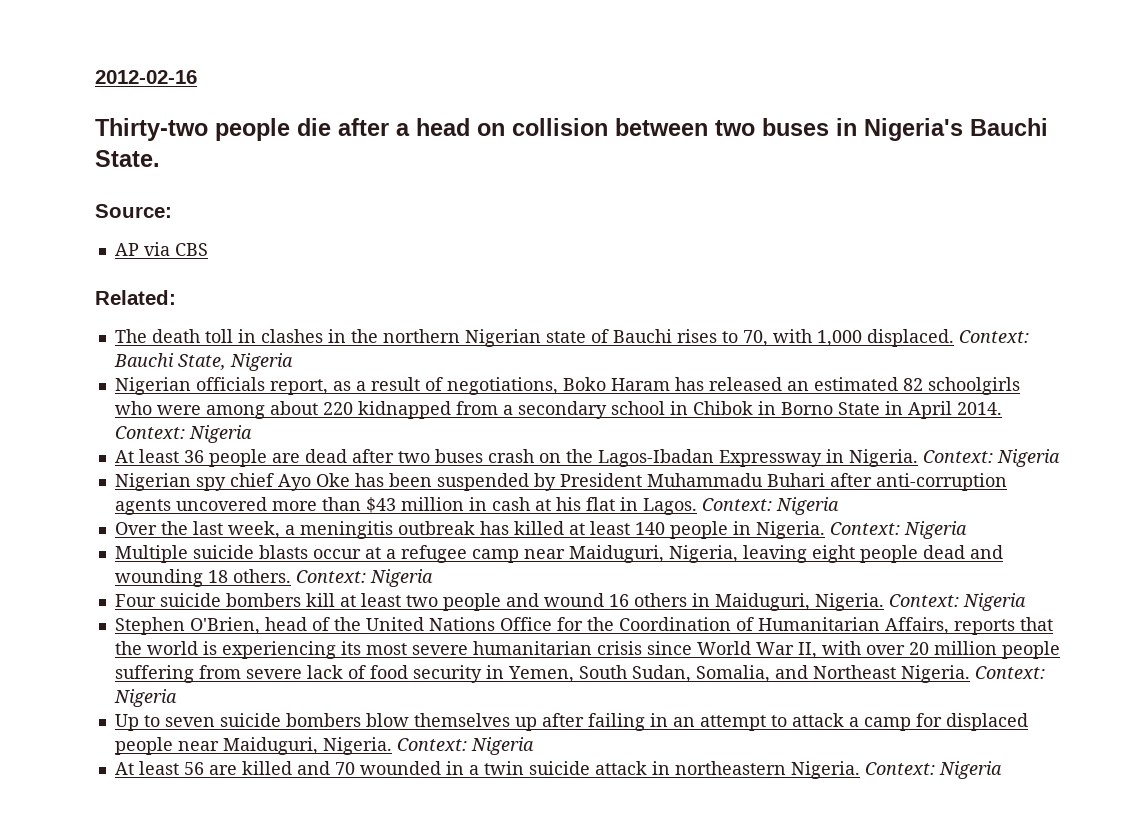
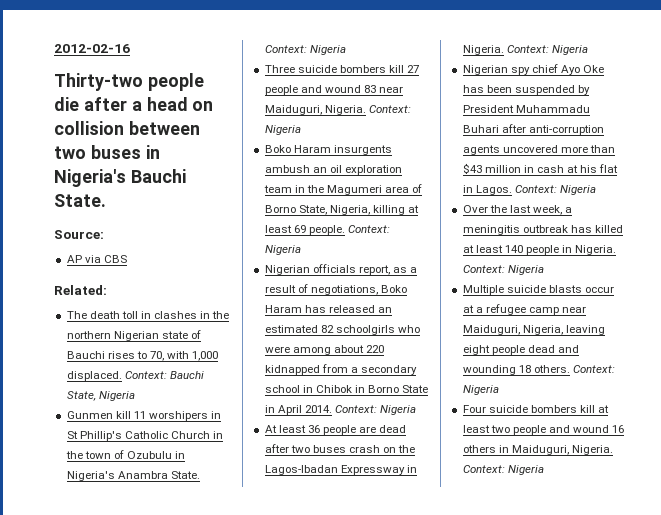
(293, 362) none -> [66,411,222,421] [66,431,224,441] [65,450,186,459] [66,471,200,481] [264,45,346,55] [264,65,420,73] [264,85,404,95] [264,105,411,115] [264,125,301,135] [264,145,392,155] [264,165,402,175] [263,184,423,195] [264,205,420,215] [264,225,390,235] [264,245,301,255] // Gunmen kill 11 worshipers in St Phillip's Catholic Church in the town of Ozubulu in Nigeria's Anambra State. Context: Nigeria // Three suicide bombers kill 27 people and wound 83 near Maiduguri, Nigeria. Context: Nigeria // Boko Haram insurgents ambush an oil exploration team in the Magumeri area of Borno State, Nigeria, killing at least 69 people. Context: Nigeria
[114,617,1053,635] [114,641,1060,659] [114,665,1045,683] [113,689,177,707] [114,713,1028,731] [114,737,534,755] [114,761,1002,779] // Stephen O'Brien, head of the United Nations Office for the Coordination of Humanitarian Affairs, reports that the world is experiencing its most severe humanitarian crisis since World War II, with over 20 million people suffering from severe lack of food security in Yemen, South Sudan, Somalia, and Northeast Nigeria. Context: Nigeria // Up to seven suicide bombers blow themselves up after failing in an attempt to attack a camp for displaced people near Maiduguri, Nigeria. Context: Nigeria // At least 56 are killed and 70 wounded in a twin suicide attack in northeastern Nigeria. Context: Nigeria -> (544, 470) none

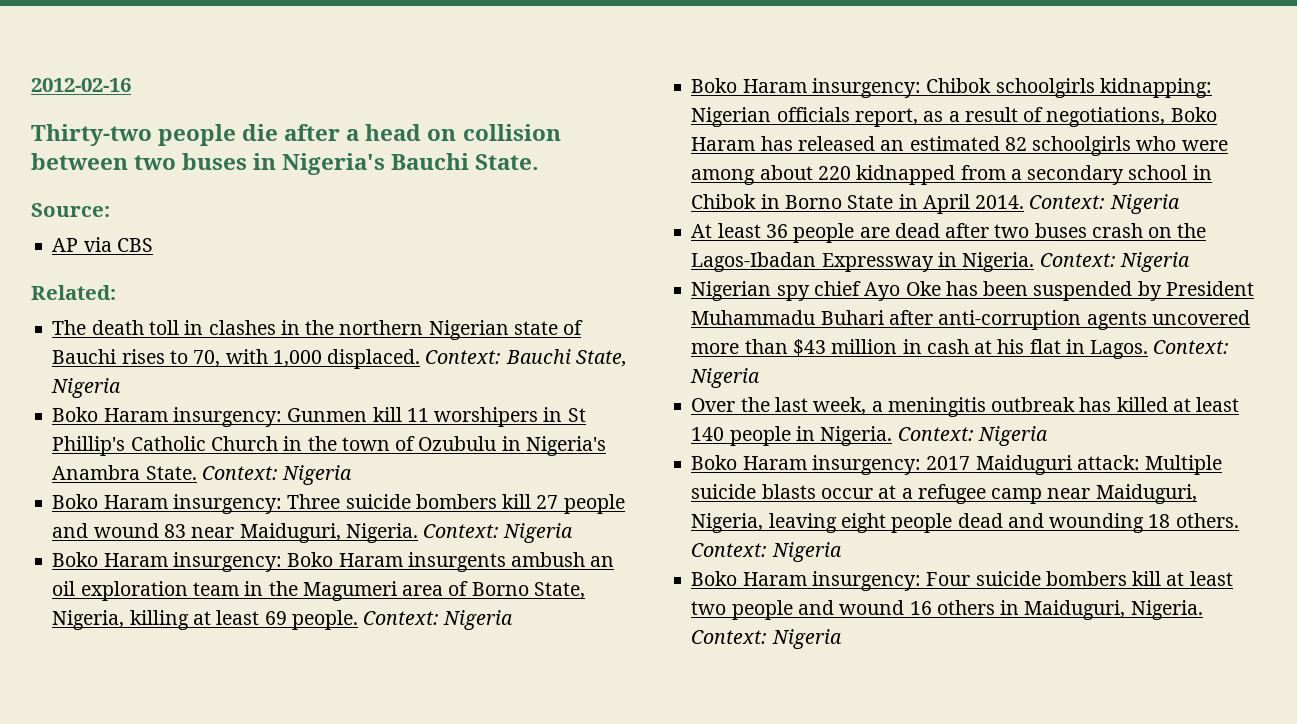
(135, 396) none -> [52,407,282,427] Boko Haram insurgency:
(346, 50) none -> [52,494,282,514] Boko Haram insurgency:
(331, 149) none -> [172,552,403,572] insurgency: Boko Haram
(301, 250) none -> [691,78,1212,98] Boko Haram insurgency: Chibok schoolgirls kidnapping:
(544, 270) none -> [691,455,1140,475] Boko Haram insurgency: 2017 Maiduguri attack:
(499, 390) none -> [691,571,921,591] Boko Haram insurgency:

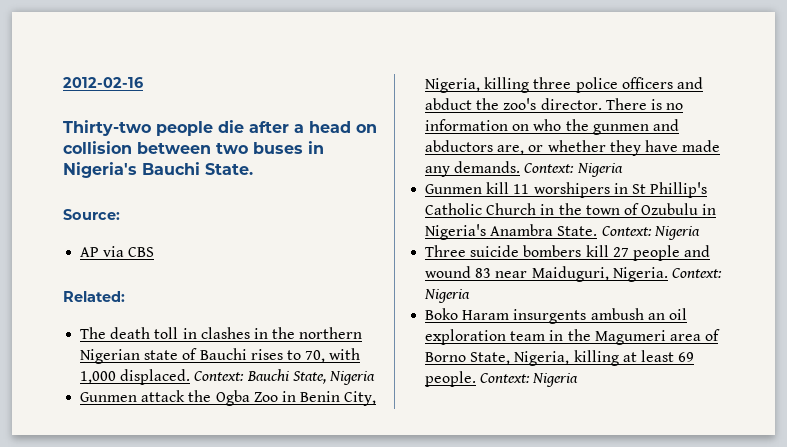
[52,407,282,427] Boko Haram insurgency: -> [80,390,377,406] [425,77,703,93] [425,98,684,110] [425,119,679,135] [425,140,721,156] [425,161,623,177] Gunmen attack the Ogba Zoo in Benin City, Nigeria, killing three police officers and abduct the zoo's director. There is no information on who the gunmen and abductors are, or whether they have made any demands. Context: Nigeria //
[52,494,282,514] Boko Haram insurgency: -> (700, 233) none
[172,552,403,572] insurgency: Boko Haram -> (510, 315) none
[691,78,1212,98] [691,107,1217,127] [691,136,1228,156] [691,165,1212,185] [691,194,1180,214] [691,223,1207,243] [691,252,1190,272] [691,281,1254,301] [691,310,1250,330] [691,339,1230,359] [690,368,761,388] [691,397,1240,417] [691,426,1048,446] [691,455,1223,475] [691,484,1197,504] [691,513,1239,533] [691,542,842,562] [691,571,1233,591] [691,600,1203,620] [691,629,842,649] // Boko Haram insurgency: Chibok schoolgirls kidnapping: Nigerian officials report, as a result of negotiations, Boko Haram has released an estimated 82 schoolgirls who were among about 220 kidnapped from a secondary school in Chibok in Borno State in April 2014. Context: Nigeria // At least 36 people are dead after two buses crash on the Lagos-Ibadan Expressway in Nigeria. Context: Nigeria // Nigerian spy chief Ayo Oke has been suspended by President Muhammadu Buhari after anti-corruption agents uncovered more than $43 million in cash at his flat in Lagos. Context: Nigeria // Over the last week, a meningitis outbreak has killed at least 140 people in Nigeria. Context: Nigeria // Boko Haram insurgency: 2017 Maiduguri attack: Multiple suicide blasts occur at a refugee camp near Maiduguri, Nigeria, leaving eight people dead and wounding 18 others. Context: Nigeria // Boko Haram insurgency: Four suicide bombers kill at least two people and wound 16 others in Maiduguri, Nigeria. Context: Nigeria -> (579, 380) none

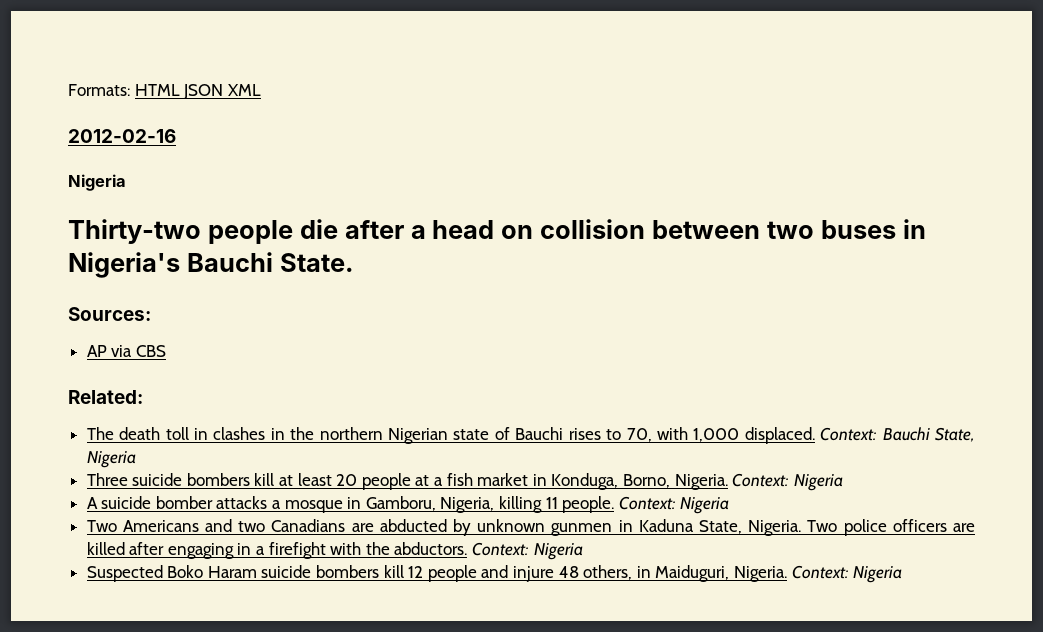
(63, 82) none -> [68,84,261,99] Formats: HTML JSON XML //
(143, 82) none -> [68,174,126,191] // Nigeria
[63,209,120,220] Source: -> [68,307,151,321] Sources:
[80,390,377,406] [425,77,703,93] [425,98,684,110] [425,119,679,135] [425,140,721,156] [425,161,623,177] [425,182,708,198] [425,203,717,215] [425,224,700,240] [425,245,711,261] [425,266,722,282] [424,289,471,303] [425,308,687,324] [425,329,721,345] [425,350,695,366] [425,371,477,387] Gunmen attack the Ogba Zoo in Benin City, Nigeria, killing three police officers and abduct the zoo's director. There is no information on who the gunmen and abductors are, or whether they have made any demands. Context: Nigeria // Gunmen kill 11 worshipers in St Phillip's Catholic Church in the town of Ozubulu in Nigeria's Anambra State. Context: Nigeria // Three suicide bombers kill 27 people and wound 83 near Maiduguri, Nigeria. Context: Nigeria // Boko Haram insurgents ambush an oil exploration team in the Magumeri area of Borno State, Nigeria, killing at least 69 people. -> [86,473,843,491] [86,496,730,514] [86,519,975,536] [86,542,583,560] [86,565,787,582] Three suicide bombers kill at least 20 people at a fish market in Konduga, Borno, Nigeria. Context: Nigeria // A suicide bomber attacks a mosque in Gamboru, Nigeria, killing 11 people. Context: Nigeria // Two Americans and two Canadians are abducted by unknown gunmen in Kaduna State, Nigeria. Two police officers are killed after engaging in a firefight with the abductors. Context: Nigeria // Suspected Boko Haram suicide bombers kill 12 people and injure 48 others, in Maiduguri, Nigeria.

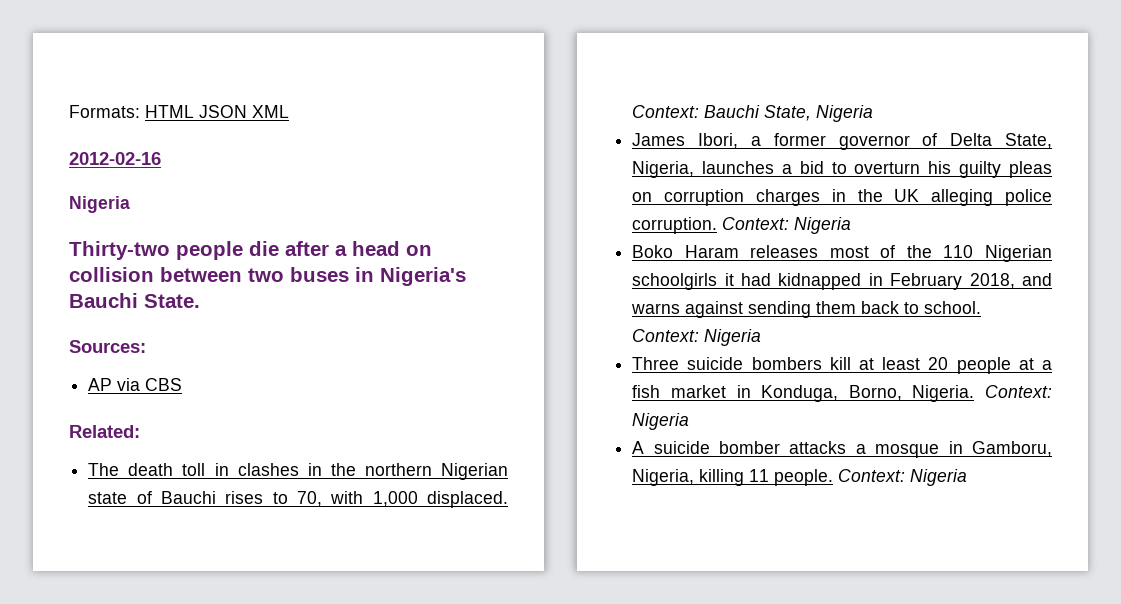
(136, 459) none -> [632,133,1052,150] [632,161,1052,178] [632,189,1052,206] [632,217,852,234] [632,245,1052,262] [632,273,1052,290] [631,301,982,318] [632,329,762,346] // James Ibori, a former governor of Delta State, Nigeria, launches a bid to overturn his guilty pleas on corruption charges in the UK alleging police corruption. Context: Nigeria // Boko Haram releases most of the 110 Nigerian schoolgirls it had kidnapped in February 2018, and warns against sending them back to school. Context: Nigeria
[86,519,975,536] [86,542,583,560] [86,565,903,583] // Two Americans and two Canadians are abducted by unknown gunmen in Kaduna State, Nigeria. Two police officers are killed after engaging in a firefight with the abductors. Context: Nigeria // Suspected Boko Haram suicide bombers kill 12 people and injure 48 others, in Maiduguri, Nigeria. Context: Nigeria -> (968, 477) none

